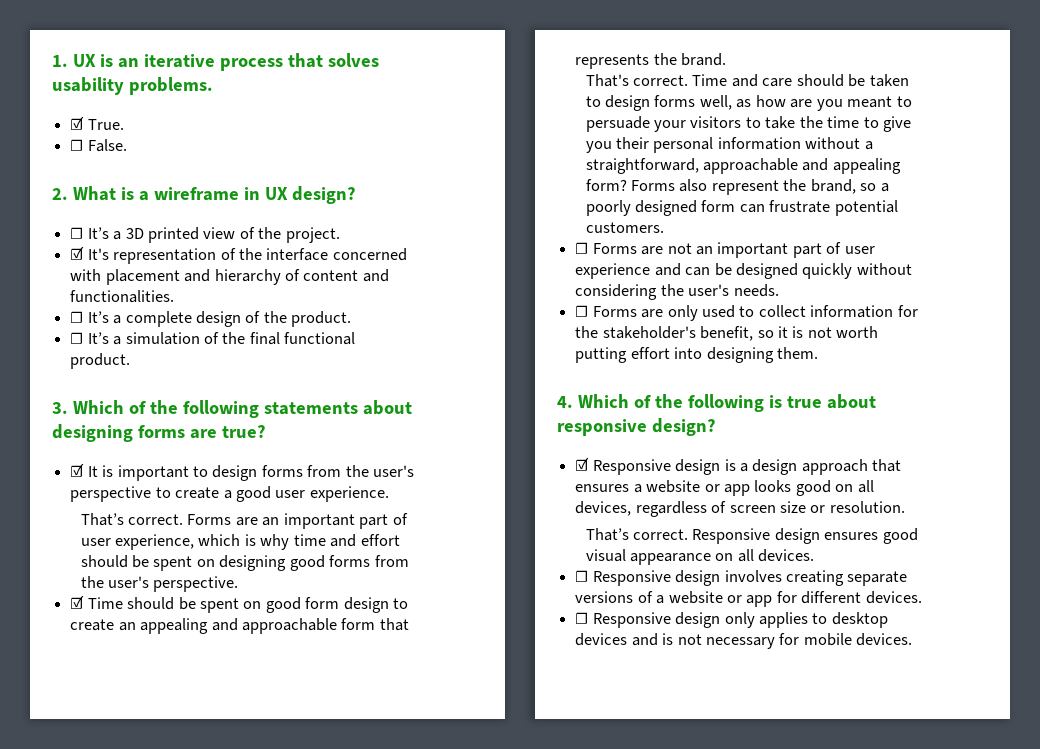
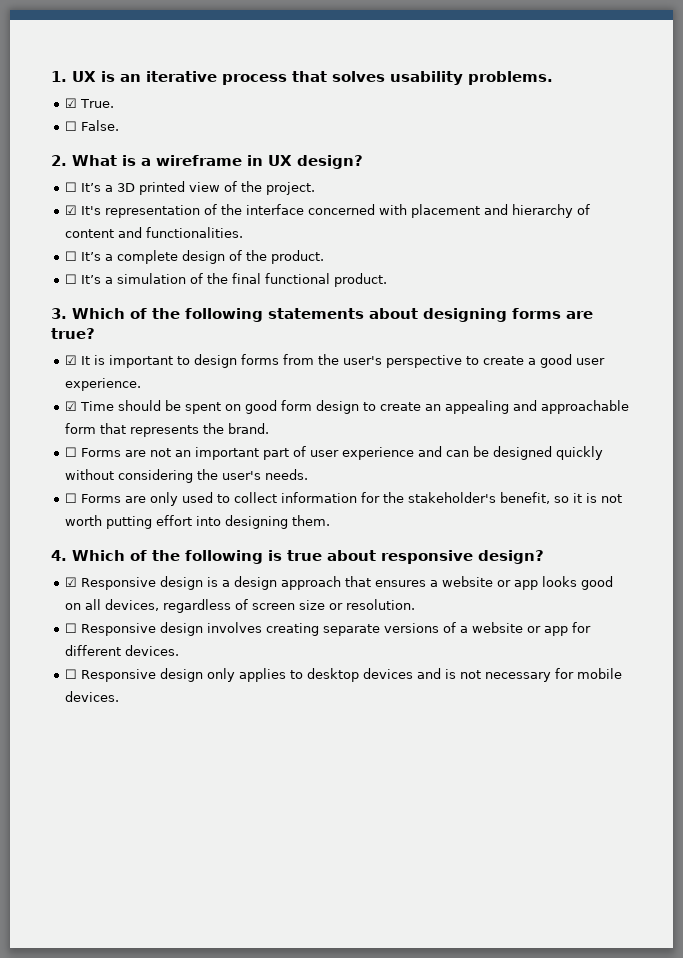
[80,513,408,529] [80,534,400,550] [80,555,409,571] [80,576,239,592] // That’s correct. Forms are an important part of user experience, which is why time and effort should be spent on designing good forms from the user's perspective. -> (142, 384) none
[585,74,909,87] [585,95,912,111] [585,116,912,132] [585,137,873,153] [585,158,901,174] [585,179,889,195] [585,200,898,216] [585,222,664,233] // That's correct. Time and care should be taken to design forms well, as how are you meant to persuade your visitors to take the time to give you their personal information without a straightforward, approachable and appealing form? Forms also represent the brand, so a poorly designed form can frustrate potential customers. -> (270, 428) none
[585,528,918,544] [585,549,815,565] // That’s correct. Responsive design ensures good visual appearance on all devices. -> (416, 604) none

